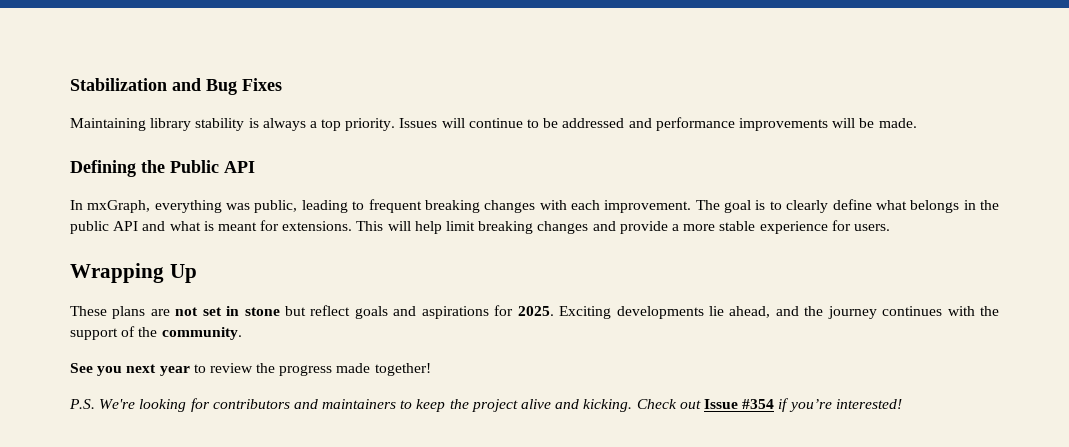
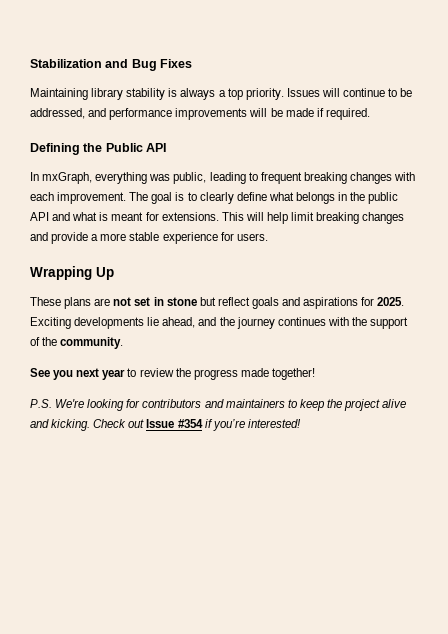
[562,118,625,128] addressed -> [30,108,85,119] addressed,
[878,118,917,128] made. -> [285,108,370,120] made if required.

